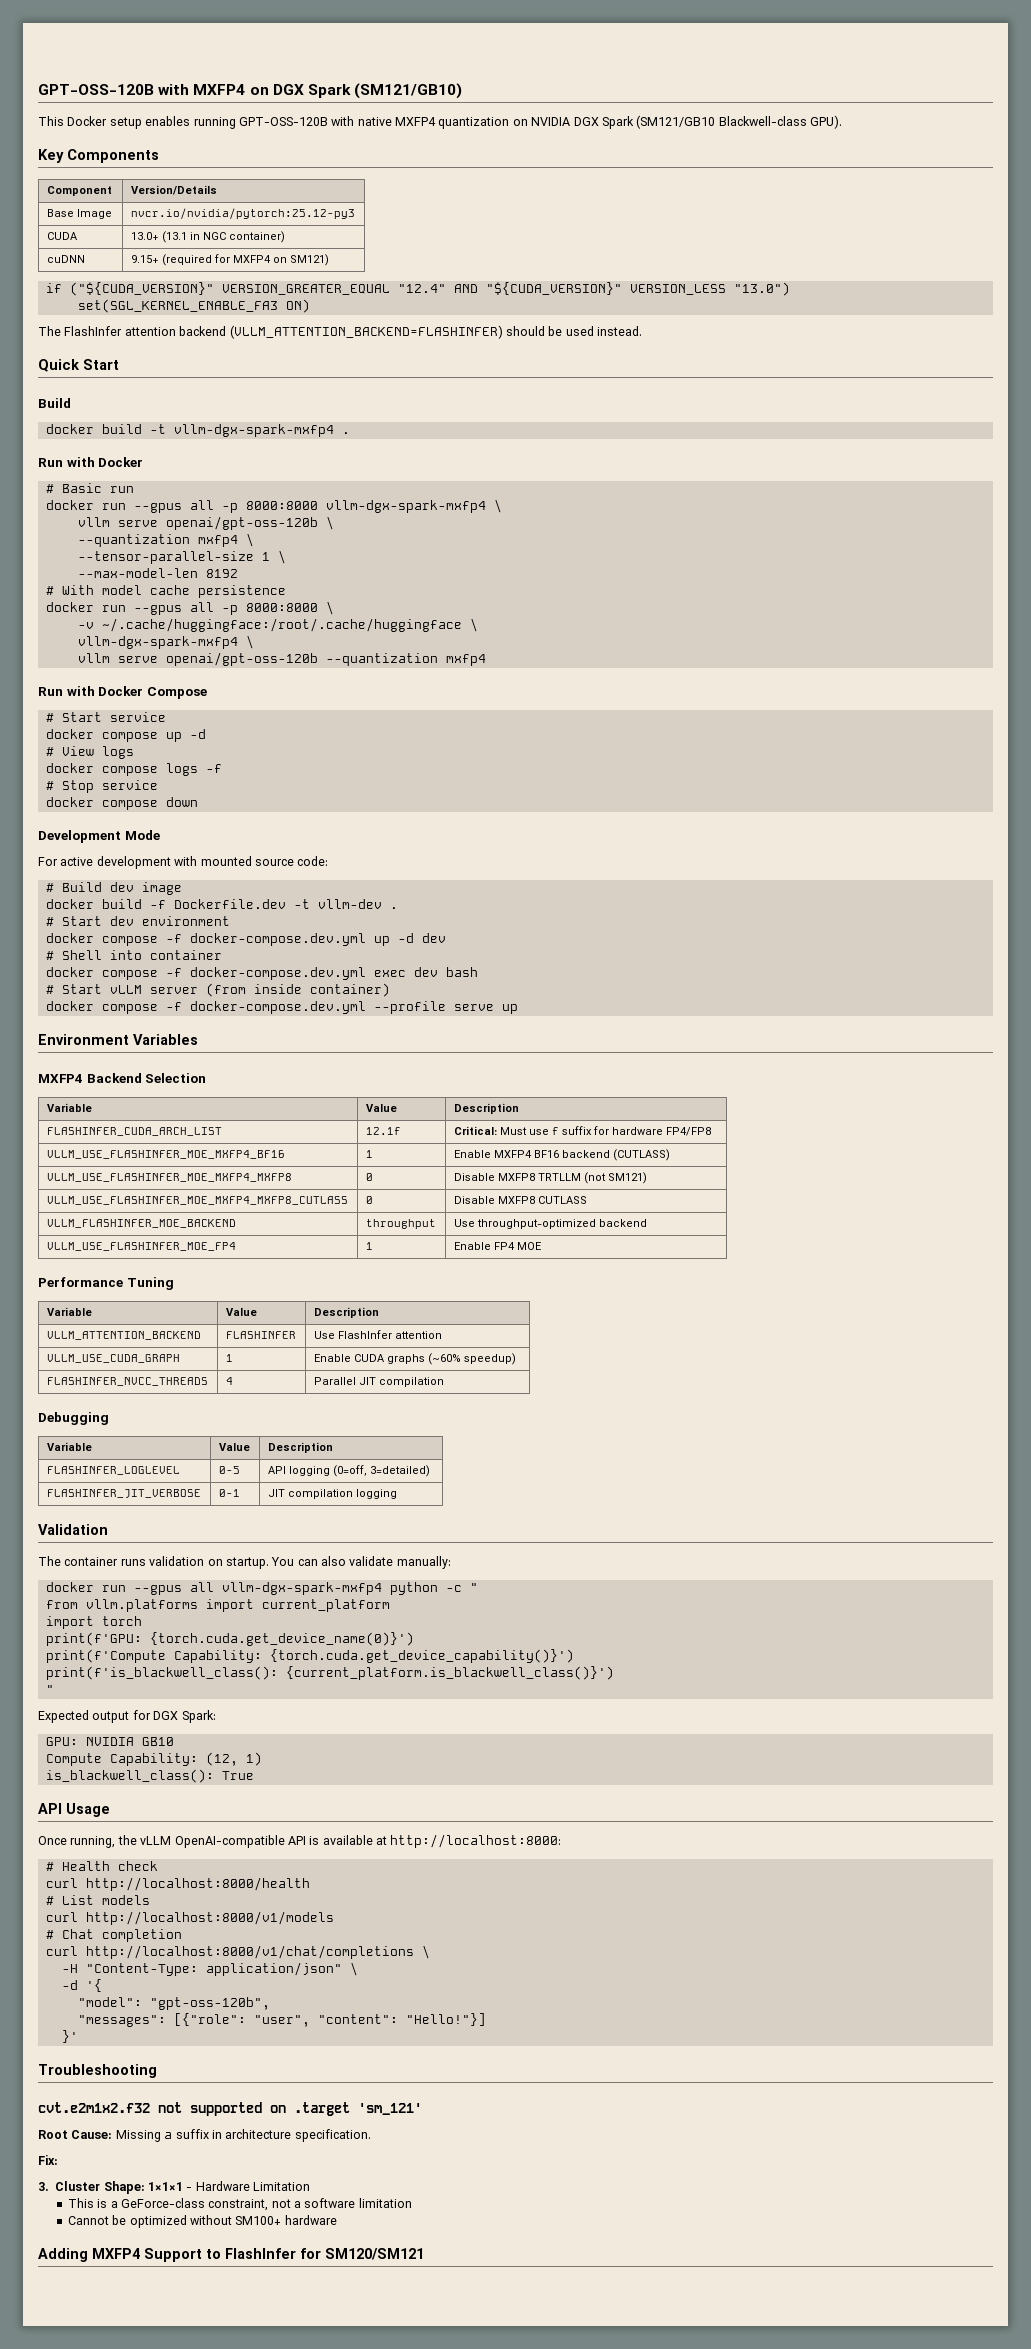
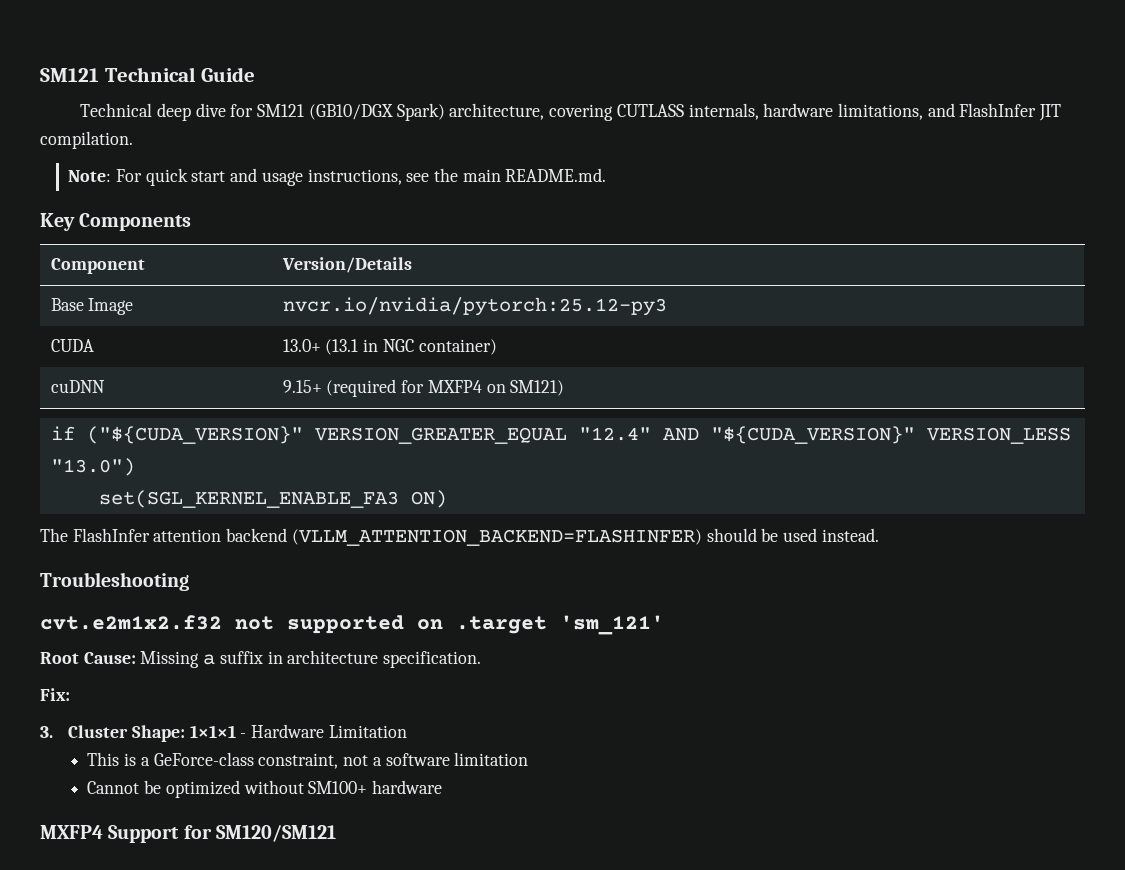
[38,83,463,99] [38,115,842,129] GPT-OSS-120B with MXFP4 on DGX Spark (SM121/GB10) // This Docker setup enables running GPT-OSS-120B with native MXFP4 quantization on NVIDIA DGX Spark (SM121/GB10 Blackwell-class GPU). -> [40,67,256,82] [80,103,1062,121] [40,131,133,149] [68,168,607,186] SM121 Technical Guide // Technical deep dive for SM121 (GB10/DGX Spark) architecture, covering CUTLASS internals, hardware limitations, and FlashInfer JIT compilation. // Note: For quick start and usage instructions, see the main README.md.
[38,359,119,372] [38,398,71,408] [45,424,350,437] [38,457,144,467] [45,483,134,493] [45,499,502,513] [77,516,334,530] [77,533,254,547] [77,550,286,564] [77,568,238,578] [45,585,286,598] [45,601,334,615] [77,618,478,632] [77,635,254,649] [77,652,486,666] [38,686,207,699] [45,712,166,722] [45,729,206,742] [45,746,134,759] [45,763,222,776] [45,780,158,793] [45,797,198,810] [38,830,160,843] [38,856,329,869] [45,882,182,895] [45,899,398,909] [45,916,230,926] [45,933,446,946] [45,950,222,960] [45,967,478,980] [45,983,390,997] [45,1001,518,1014] [38,1034,198,1045] [38,1073,207,1083] [46,1103,92,1112] [365,1104,397,1112] [453,1103,519,1114] [46,1127,222,1136] [365,1127,401,1135] [453,1126,711,1136] [46,1150,285,1159] [365,1150,373,1158] [453,1149,670,1161] [46,1173,292,1182] [365,1173,373,1181] [453,1172,647,1184] [46,1196,348,1205] [365,1196,373,1204] [453,1196,587,1204] [46,1219,236,1228] [365,1219,436,1229] [453,1219,647,1229] [46,1242,236,1251] [365,1242,373,1250] [453,1242,541,1250] [38,1277,174,1290] [46,1307,92,1316] [225,1308,257,1316] [313,1307,379,1318] [46,1331,201,1340] [225,1331,296,1339] [313,1330,442,1339] [46,1354,180,1363] [225,1354,233,1362] [313,1353,516,1365] [46,1377,208,1386] [225,1377,233,1385] [313,1377,444,1387] [38,1412,109,1425] [46,1442,92,1451] [218,1443,250,1451] [267,1442,333,1453] [46,1466,180,1475] [218,1466,240,1474] [267,1465,430,1477] [46,1489,201,1498] [218,1489,240,1497] [267,1489,397,1499] [38,1524,108,1535] [38,1556,451,1569] [45,1582,478,1595] [45,1599,390,1612] [45,1616,142,1629] [45,1632,414,1646] [45,1649,574,1663] [45,1666,614,1680] [45,1685,54,1694] [38,1710,216,1723] [45,1737,174,1746] [45,1752,262,1766] [45,1769,254,1783] [38,1803,110,1817] [38,1834,562,1848] [45,1861,158,1871] [45,1877,310,1891] [45,1895,150,1905] [45,1911,334,1925] [45,1929,182,1942] [45,1945,430,1959] [61,1962,358,1976] [61,1979,102,1992] [77,1997,270,2010] [77,2013,486,2027] [61,2030,78,2043] // Quick Start // Build // docker build -t vllm-dgx-spark-mxfp4 . // Run with Docker // # Basic run // docker run --gpus all -p 8000:8000 vllm-dgx-spark-mxfp4 \ // vllm serve openai/gpt-oss-120b \ // --quantization mxfp4 \ // --tensor-parallel-size 1 \ // --max-model-len 8192 // # With model cache persistence // docker run --gpus all -p 8000:8000 \ // -v ~/.cache/huggingface:/root/.cache/huggingface \ // vllm-dgx-spark-mxfp4 \ // vllm serve openai/gpt-oss-120b --quantization mxfp4 // Run with Docker Compose // # Start service // docker compose up -d // # View logs // docker compose logs -f // # Stop service // docker compose down // Development Mode // For active development with mounted source code: // # Build dev image // docker build -f Dockerfile.dev -t vllm-dev . // # Start dev environment // docker compose -f docker-compose.dev.yml up -d dev // # Shell into container // docker compose -f docker-compose.dev.yml exec dev bash // # Start vLLM server (from inside container) // docker compose -f docker-compose.dev.yml --profile serve up // Environment Variables // MXFP4 Backend Selection // Variable | Value | Description // FLASHINFER_CUDA_ARCH_LIST | 12.1f | Critical: Must use f suffix for hardware FP4/FP8 // VLLM_USE_FLASHINFER_MOE_MXFP4_BF16 | 1 | Enable MXFP4 BF16 backend (CUTLASS) // VLLM_USE_FLASHINFER_MOE_MXFP4_MXFP8 | 0 | Disable MXFP8 TRTLLM (not SM121) // VLLM_USE_FLASHINFER_MOE_MXFP4_MXFP8_CUTLASS | 0 | Disable MXFP8 CUTLASS // VLLM_FLASHINFER_MOE_BACKEND | throughput | Use throughput-optimized backend // VLLM_USE_FLASHINFER_MOE_FP4 | 1 | Enable FP4 MOE // Performance Tuning // Variable | Value | Description // VLLM_ATTENTION_BACKEND | FLASHINFER | Use FlashInfer attention // VLLM_USE_CUDA_GRAPH | 1 | Enable CUDA graphs (~60% speedup) // FLASHINFER_NVCC_THREADS | 4 | Parallel JIT compilation // Debugging // Variable | Value | Description // FLASHINFER_LOGLEVEL | 0-5 | API logging (0=off, 3=detailed) // FLASHINFER_JIT_VERBOSE | 0-1 | JIT compilation logging // Validation // The container runs validation on startup. You can also validate manually: // docker run --gpus all vllm-dgx-spark-mxfp4 python -c " // from vllm.platforms import current_platform // import torch // print(f'GPU: {torch.cuda.get_device_name(0)}') // print(f'Compute Capability: {torch.cuda.get_device_capability()}') // print(f'is_blackwell_class(): {current_platform.is_blackwell_class()}') // " // Expected output for DGX Spark: // GPU: NVIDIA GB10 // Compute Capability: (12, 1) // is_blackwell_class(): True // API Usage // Once running, the vLLM OpenAI-compatible API is available at http://localhost:8000: // # Health check // curl http://localhost:8000/health // # List models // curl http://localhost:8000/v1/models // # Chat completion // curl http://localhost:8000/v1/chat/completions \ // -H "Content-Type: application/json" \ // -d '{ // "model": "gpt-oss-120b", // "messages": [{"role": "user", "content": "Hello!"}] // }' -> (879, 535) none
[38,2248,88,2262] Adding -> (443, 787) none
[206,2248,296,2259] to FlashInfer -> (180, 834) none

